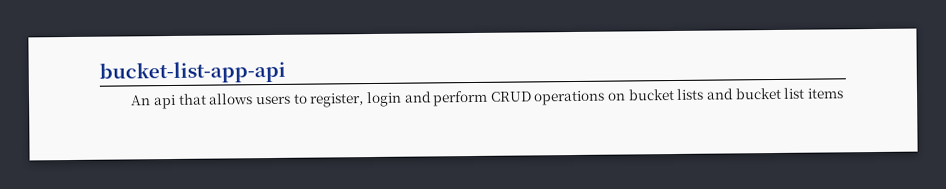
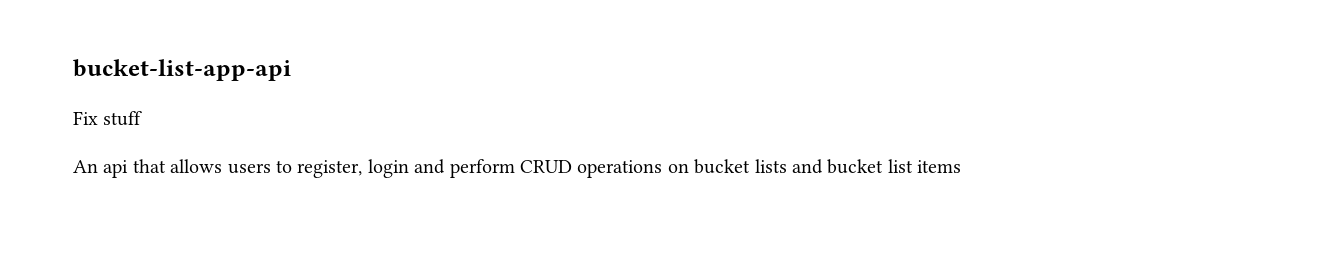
(286, 72) none -> [73,111,143,126] // Fix stuff

